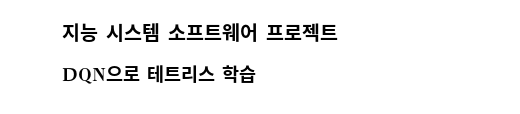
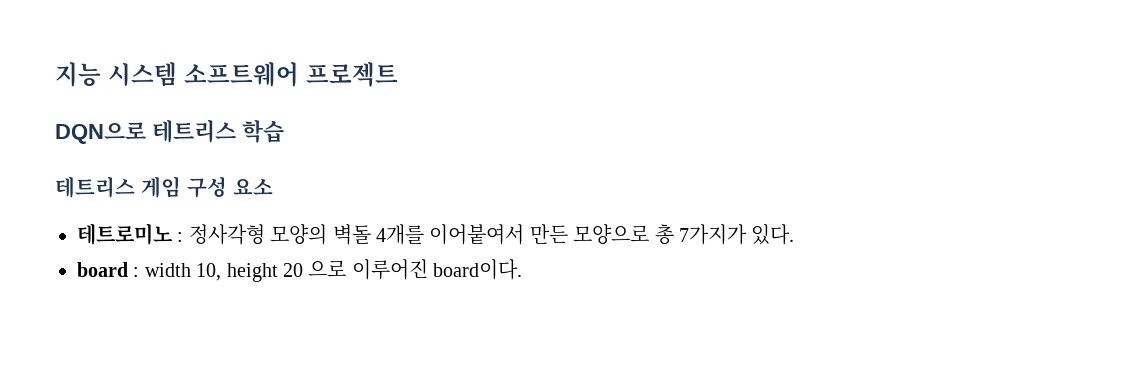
(256, 74) none -> [55,176,273,198] [77,223,795,245] [77,259,523,282] // 테트리스 게임 구성 요소 // 테트로미노 : 정사각형 모양의 벽돌 4개를 이어붙여서 만든 모양으로 총 7가지가 있다. // board : width 10, height 20 으로 이루어진 board이다.

